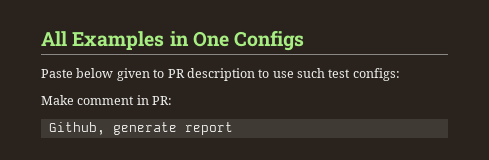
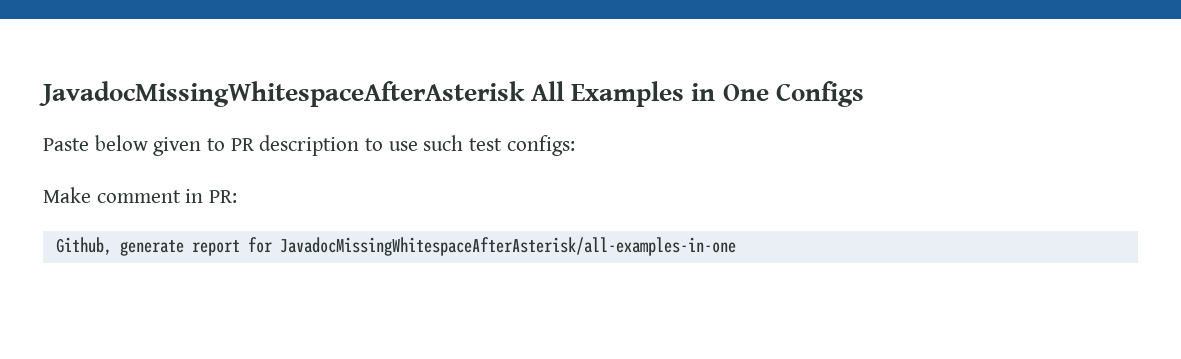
(41, 38) none -> [39,81,525,107] JavadocMissingWhitespaceAfterAsterisk
(233, 128) none -> [247,237,736,256] for JavadocMissingWhitespaceAfterAsterisk/all-examples-in-one

